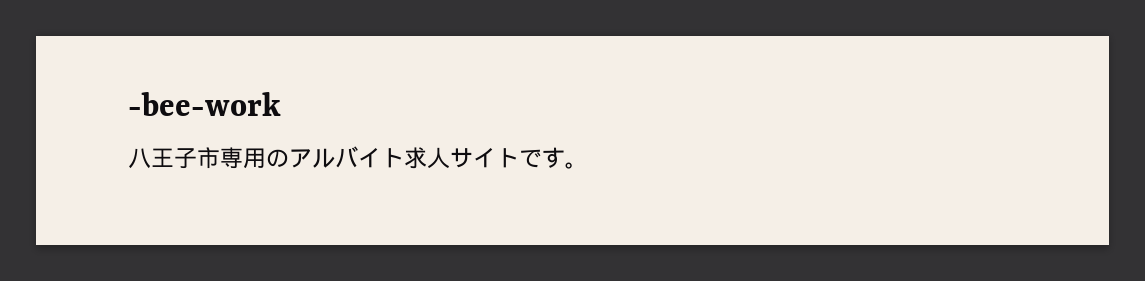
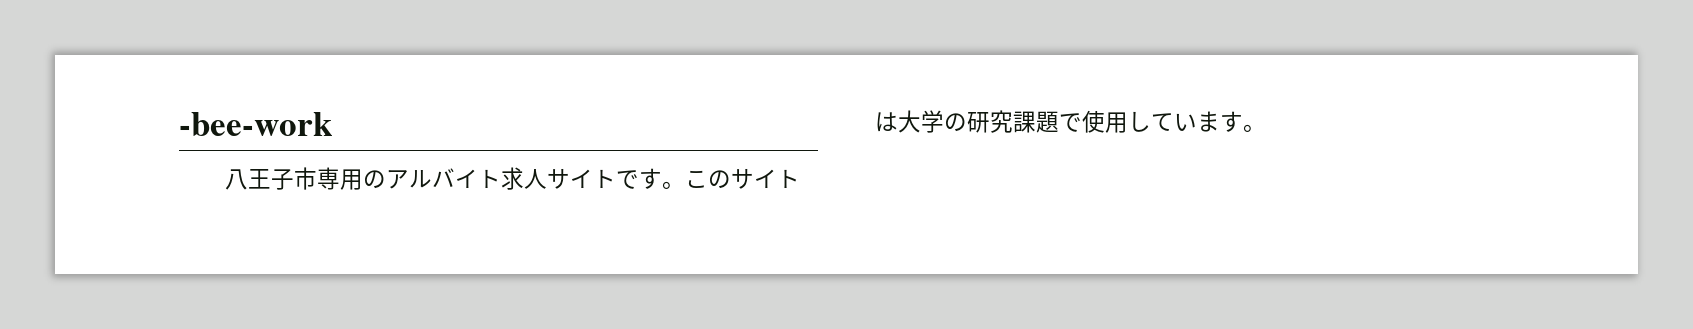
(588, 165) none -> [684,168,800,189] [875,110,1266,133] このサイトは大学の研究課題で使用しています。

